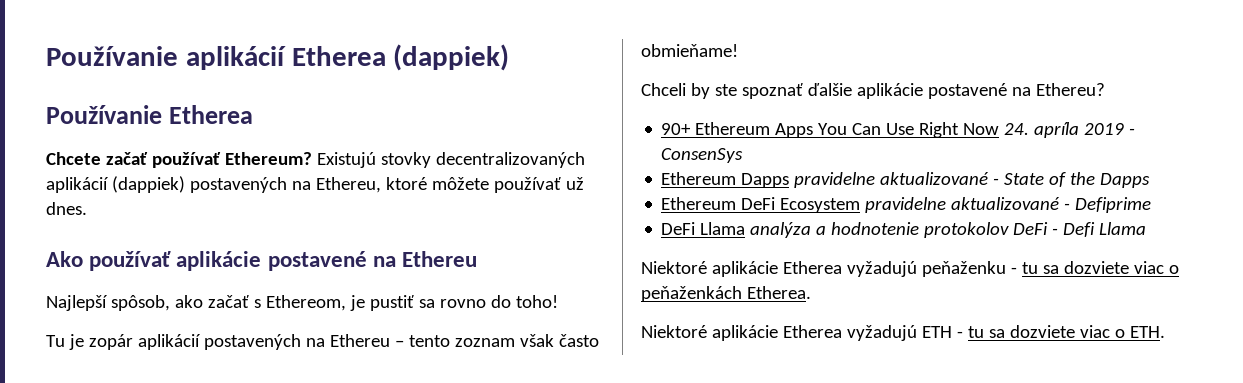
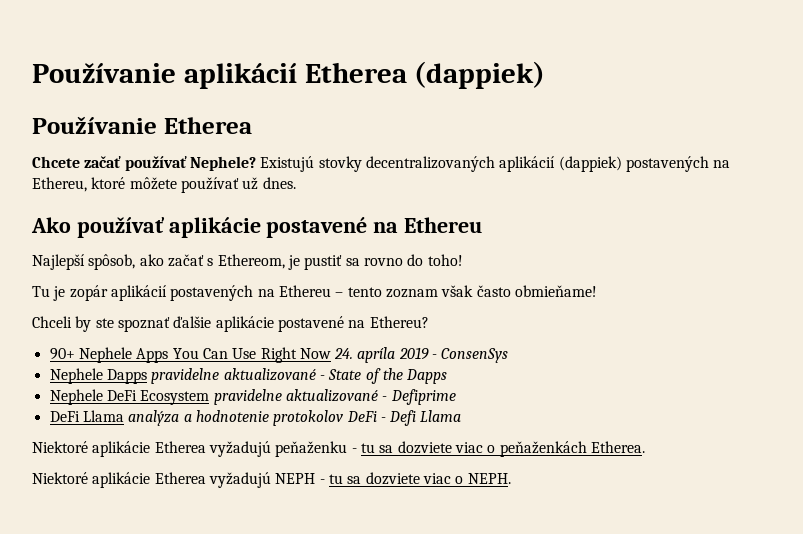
[224,152,312,165] Ethereum? -> [189,156,256,171] Nephele?
[695,122,771,135] Ethereum -> [78,347,132,363] Nephele
[661,172,737,185] Ethereum -> [49,368,103,384] Nephele
[661,197,737,210] Ethereum -> [49,389,103,405] Nephele
[921,325,1165,338] ETH - tu sa dozviete viac o ETH. -> [275,472,511,485] NEPH - tu sa dozviete viac o NEPH.

